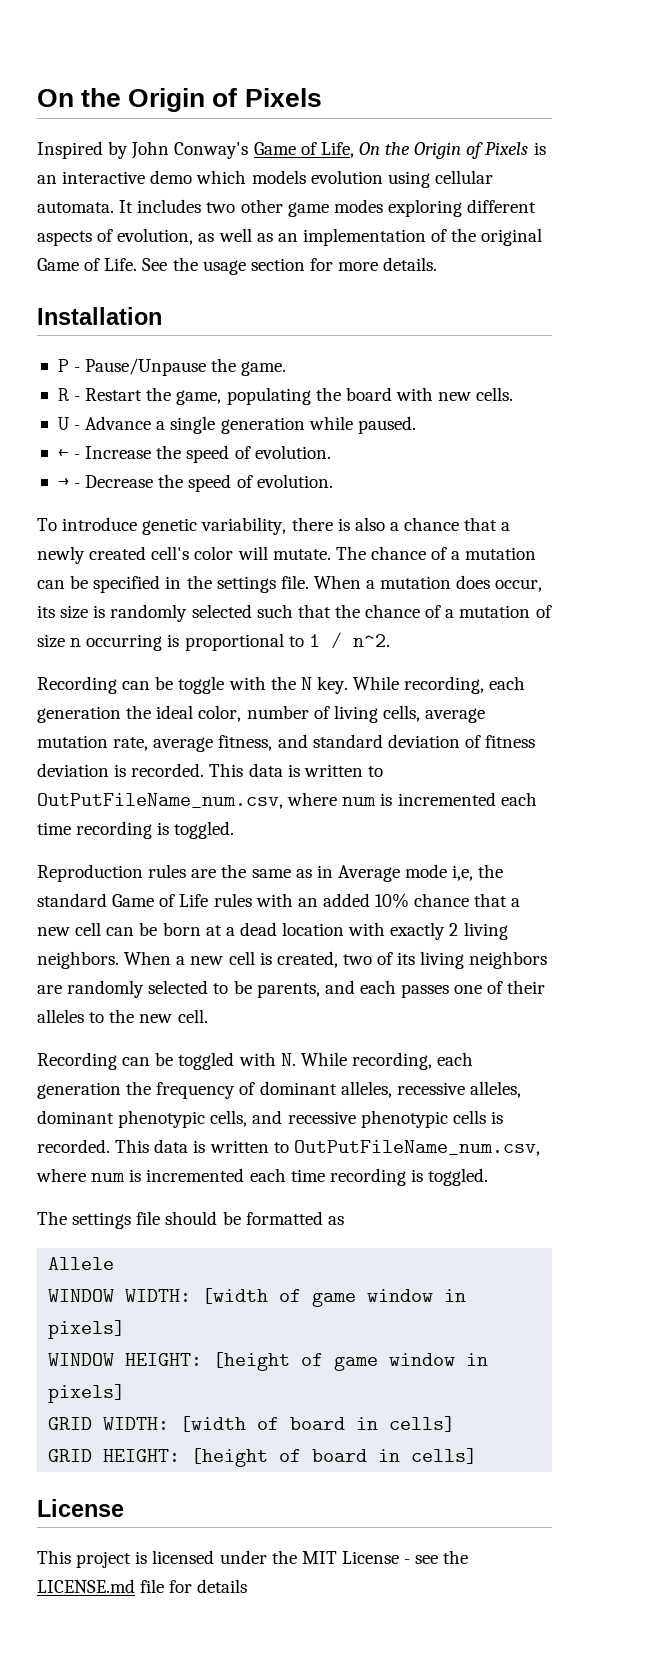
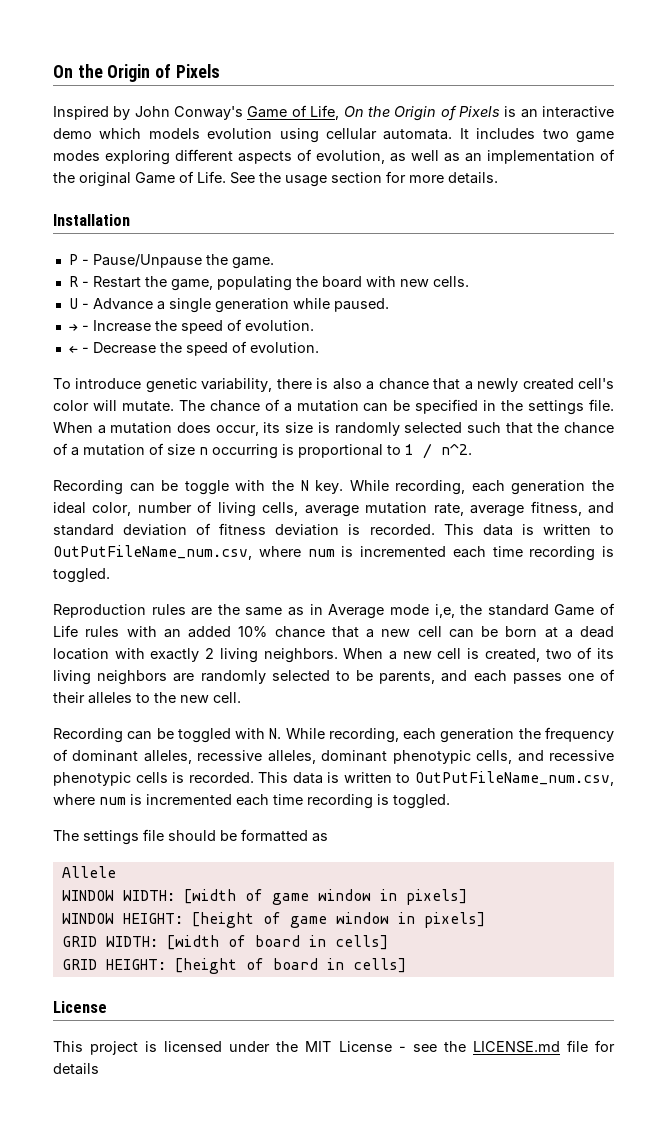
[240,199,283,213] other -> (569, 134) none
[57,449,69,459] ← -> [68,323,78,331] →
[57,478,69,488] → -> [68,345,78,353] ←

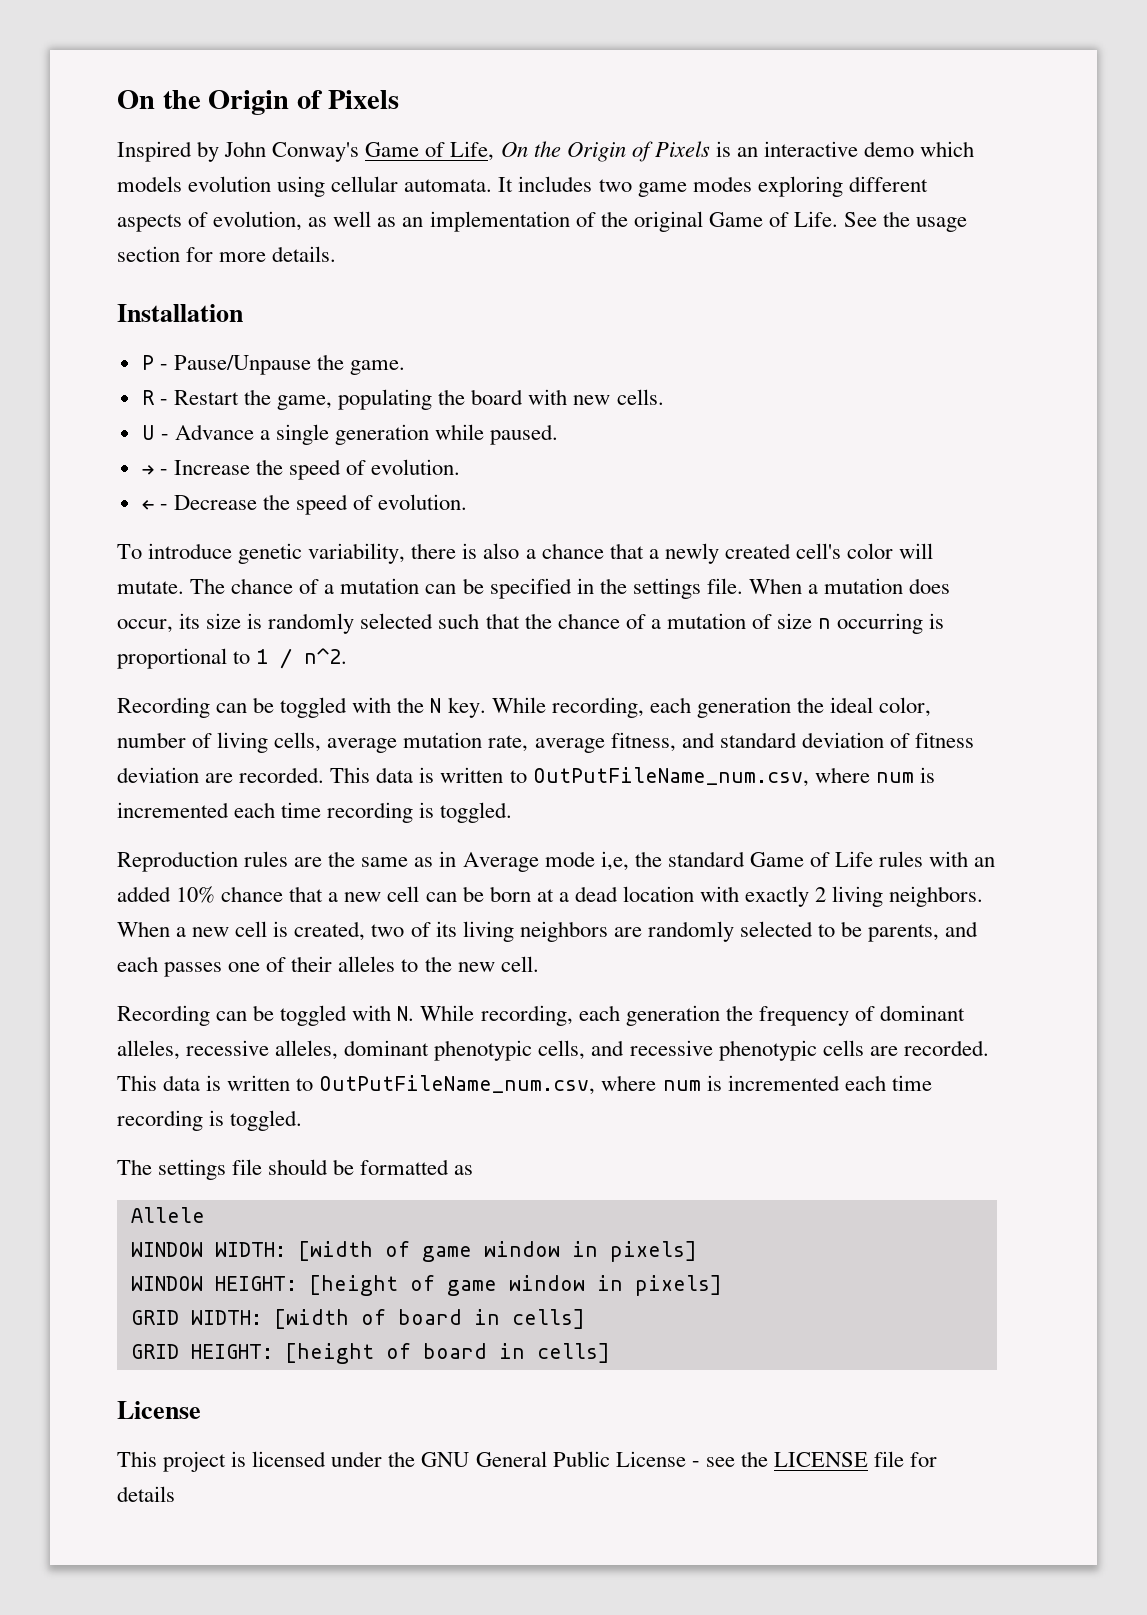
[184,480,229,495] toggle -> [280,697,348,718] toggled
[348,524,361,535] is -> [205,773,234,783] are
[172,772,185,783] is -> [869,1046,898,1056] are
[305,1041,332,1052] MIT -> [421,1451,610,1467] GNU General Public
[472,1041,560,1053] LICENSE.md -> [773,1452,868,1467] LICENSE

